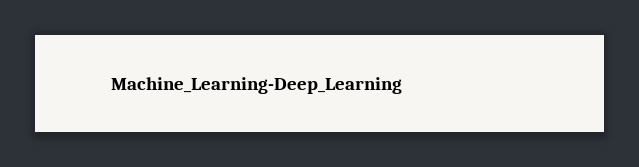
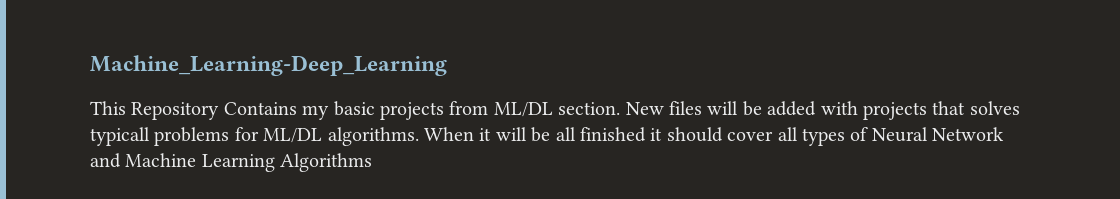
(402, 85) none -> [90,101,1020,120] [90,127,1005,146] [90,153,373,172] // This Repository Contains my basic projects from ML/DL section. New files will be added with projects that solves typicall problems for ML/DL algorithms. When it will be all finished it should cover all types of Neural Network and Machine Learning Algorithms

